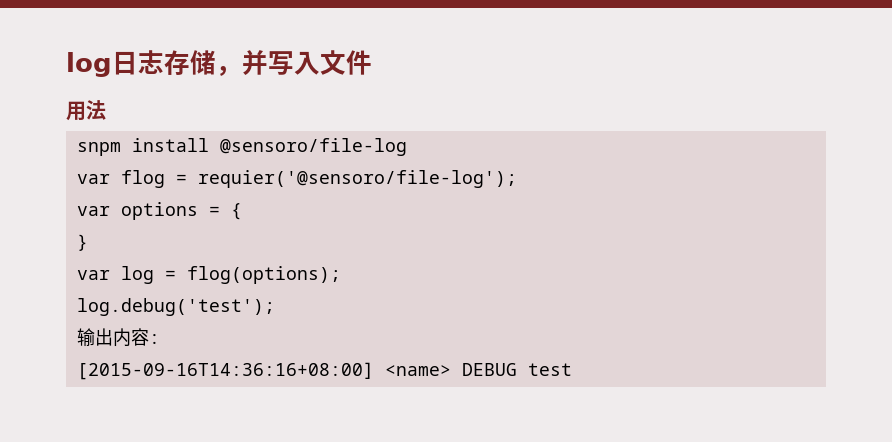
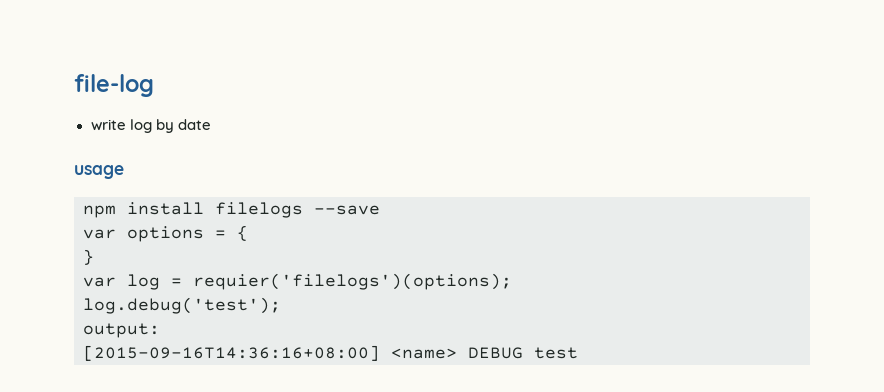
[66,50,372,77] [66,100,106,121] [76,138,407,156] [76,170,517,188] log日志存储，并写入文件 // 用法 // snpm install @sensoro/file-log // var flog = requier('@sensoro/file-log'); -> [74,74,154,97] [90,119,211,133] [74,165,124,179] [83,202,380,218] file-log // write log by date // usage // npm install filelogs --save
[186,266,341,284] flog(options); -> [193,273,512,290] requier('filelogs')(options);
[76,328,160,347] 输出内容: -> [83,323,160,338] output:

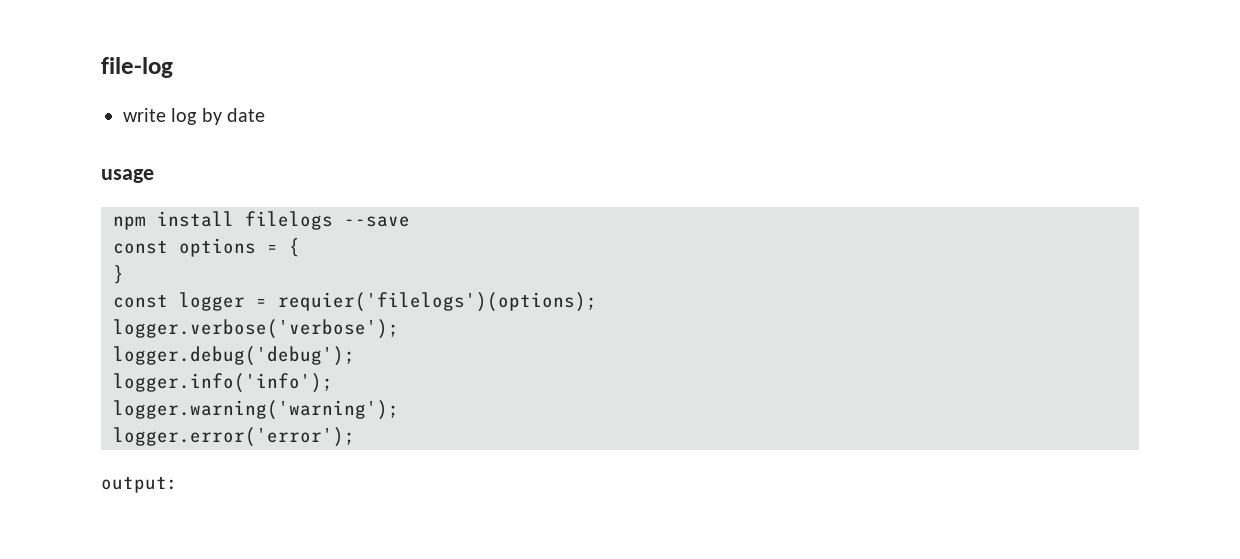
[83,229,116,239] var -> [113,240,168,254] const
[83,274,160,290] var log -> [113,292,245,311] const logger
[83,297,281,314] [83,323,160,338] [83,345,578,361] log.debug('test'); // output: // [2015-09-16T14:36:16+08:00] <name> DEBUG test -> [113,319,399,339] [113,346,355,366] [113,373,333,393] [113,400,399,420] [113,427,355,447] [101,476,178,493] logger.verbose('verbose'); // logger.debug('debug'); // logger.info('info'); // logger.warning('warning'); // logger.error('error'); // output:

